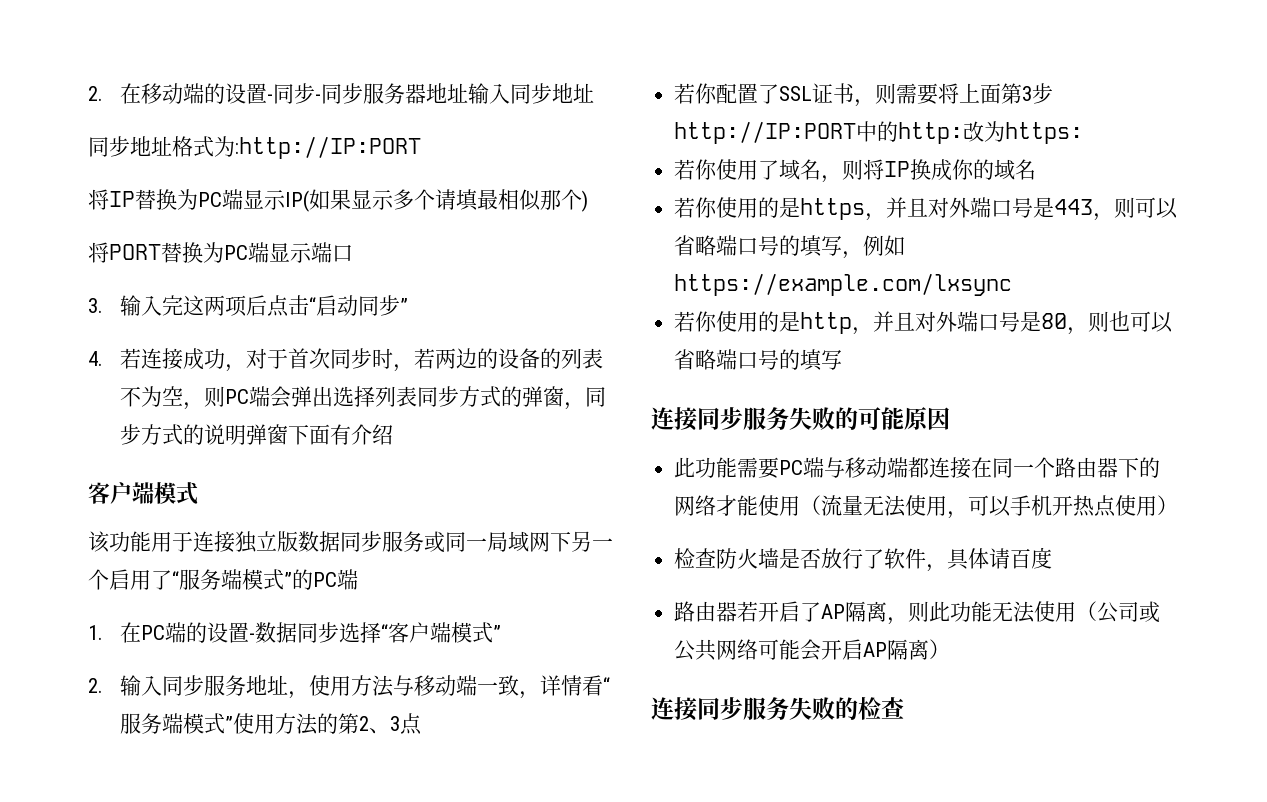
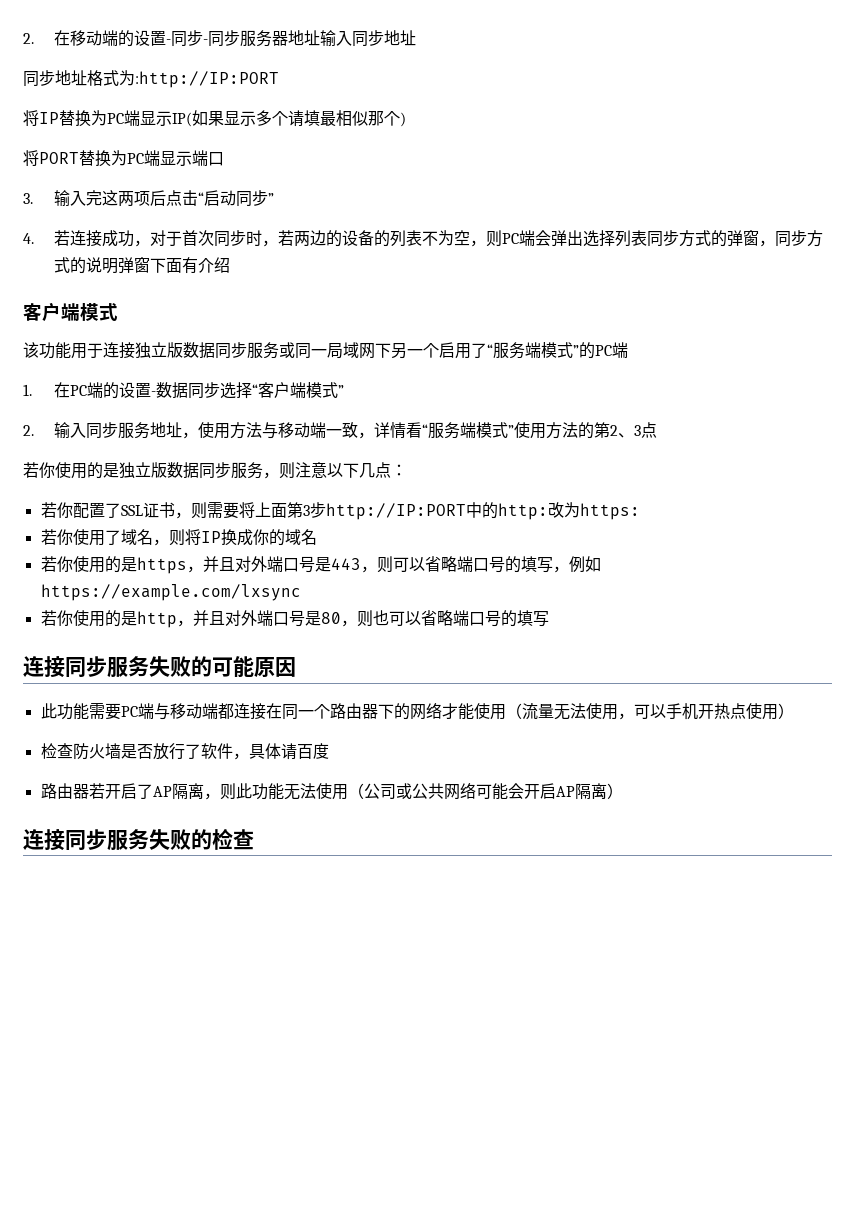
(422, 724) none -> [23,462,407,479] // 若你使用的是独立版数据同步服务，则注意以下几点：

